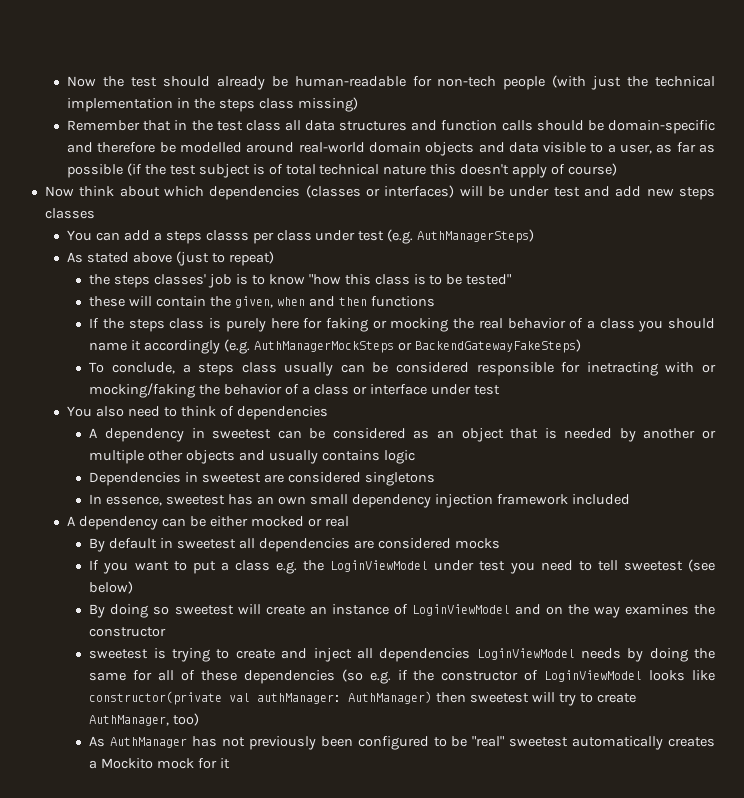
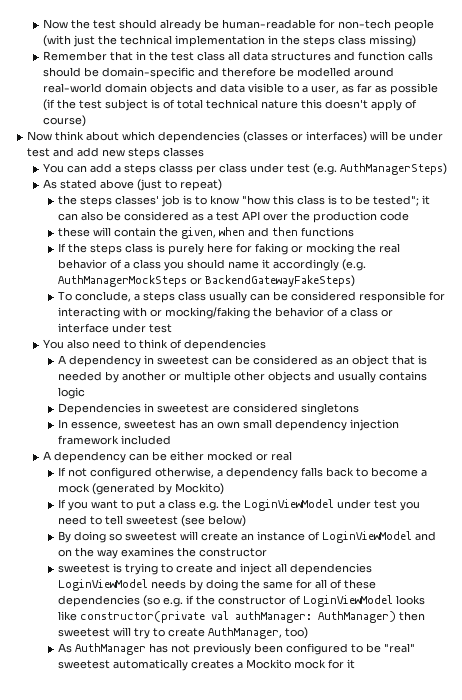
[466,274,512,285] tested" -> [373,195,431,206] [58,211,410,223] tested"; it can also be considered as a test API over the production code
[586,362,658,376] inetracting -> [58,307,121,319] interacting
[89,538,500,552] By default in sweetest all dependencies are considered mocks -> [58,467,428,479] [58,483,225,495] If not configured otherwise, a dependency falls back to become a mock (generated by Mockito)

